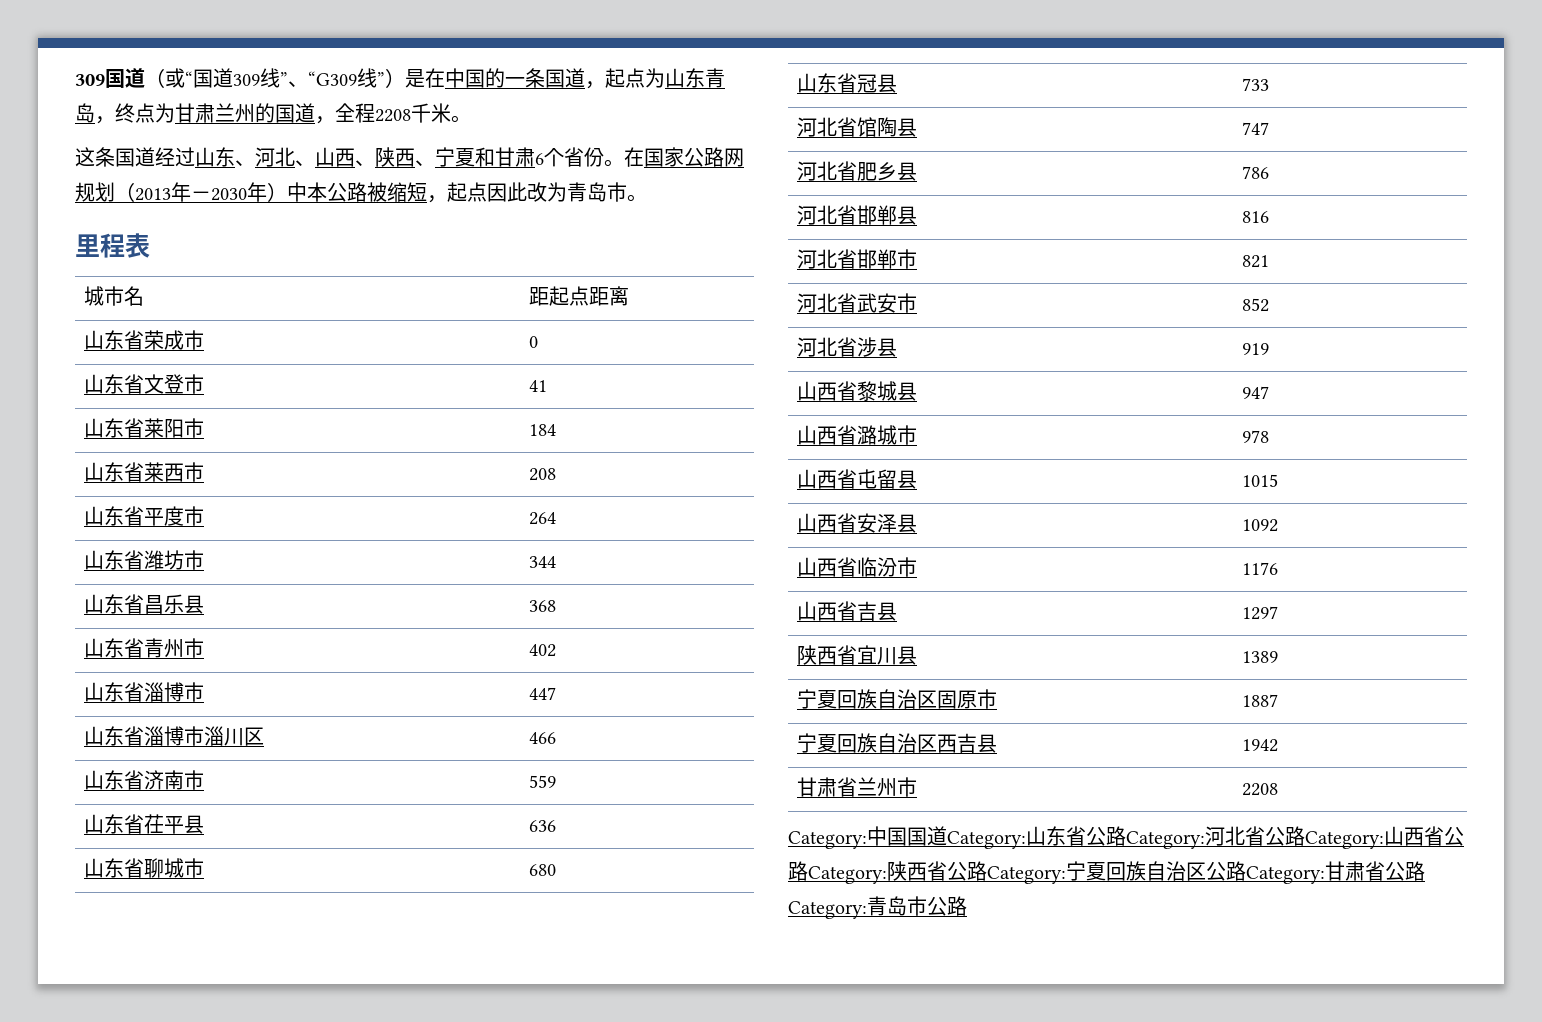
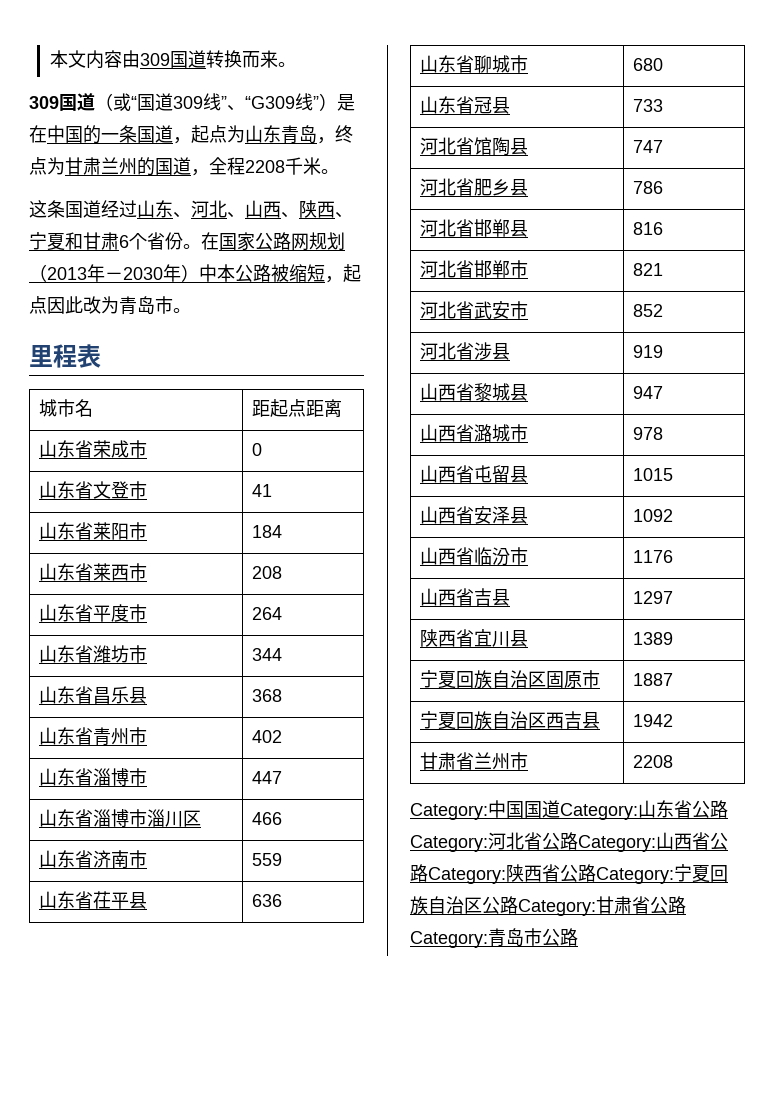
(75, 80) none -> [49,50,296,69] 本文内容由309国道转换而来。 //

